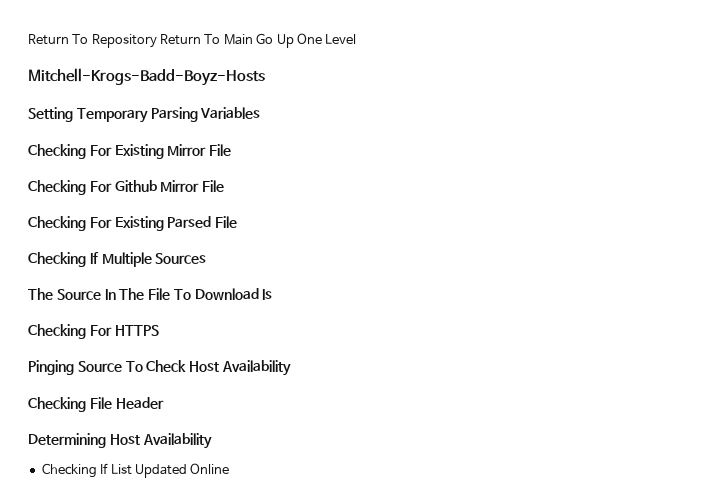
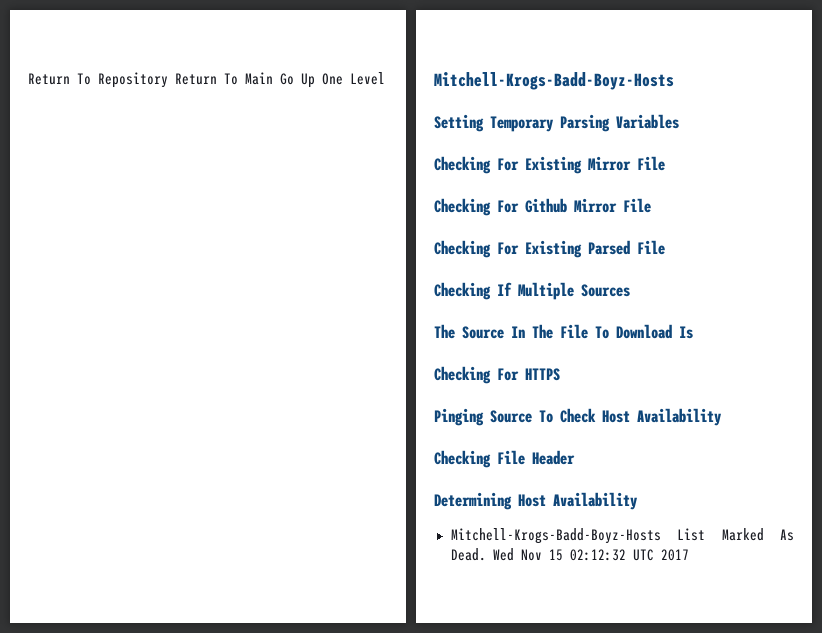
[41,463,230,478] Checking If List Updated Online -> [450,528,794,544] [450,548,689,561] Mitchell-Krogs-Badd-Boyz-Hosts List Marked As Dead. Wed Nov 15 02:12:32 UTC 2017

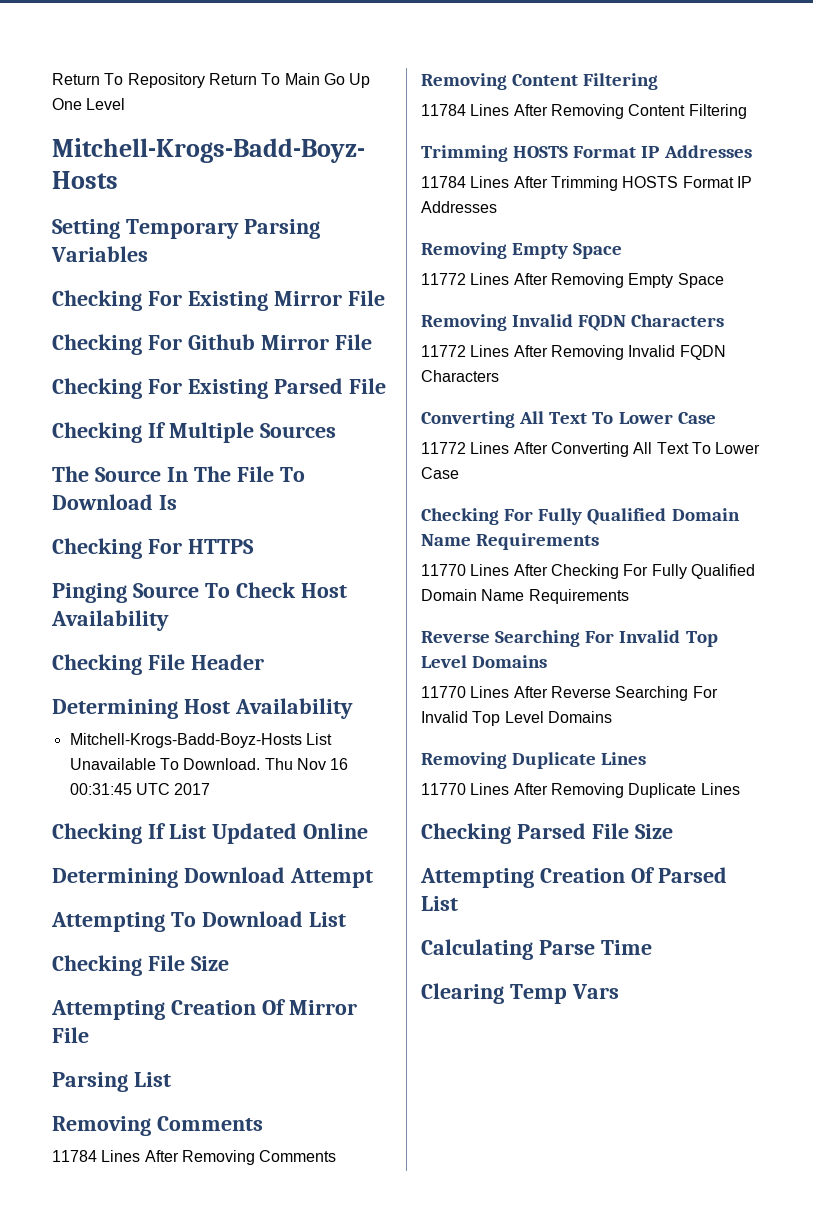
[721,528,794,541] [450,548,689,561] Marked As Dead. Wed Nov 15 02:12:32 UTC 2017 -> [69,758,349,770] [69,783,211,795] [52,823,368,844] [52,867,373,888] [51,911,346,932] [52,955,229,976] [51,999,357,1020] [52,1027,89,1043] [52,1072,171,1092] [52,1116,263,1136] [52,1150,337,1165] [421,73,659,90] [421,104,747,119] [421,145,752,162] [421,176,752,191] [421,201,497,213] [421,242,623,259] [421,273,724,288] [421,314,725,331] [421,345,726,360] [421,370,499,382] [421,411,716,428] [421,442,761,457] [421,467,459,479] [421,508,740,525] [421,533,600,550] [421,564,755,579] [421,589,629,604] [421,630,718,647] [421,655,548,668] [421,686,718,701] [421,711,612,726] [421,752,647,769] [421,783,740,798] [421,823,673,844] [420,867,727,888] [421,896,458,911] [421,939,652,960] [421,983,619,1004] Unavailable To Download. Thu Nov 16 00:31:45 UTC 2017 // Checking If List Updated Online // Determining Download Attempt // Attempting To Download List // Checking File Size // Attempting Creation Of Mirror File // Parsing List // Removing Comments // 11784 Lines After Removing Comments // Removing Content Filtering // 11784 Lines After Removing Content Filtering // Trimming HOSTS Format IP Addresses // 11784 Lines After Trimming HOSTS Format IP Addresses // Removing Empty Space // 11772 Lines After Removing Empty Space // Removing Invalid FQDN Characters // 11772 Lines After Removing Invalid FQDN Characters // Converting All Text To Lower Case // 11772 Lines After Converting All Text To Lower Case // Checking For Fully Qualified Domain Name Requirements // 11770 Lines After Checking For Fully Qualified Domain Name Requirements // Reverse Searching For Invalid Top Level Domains // 11770 Lines After Reverse Searching For Invalid Top Level Domains // Removing Duplicate Lines // 11770 Lines After Removing Duplicate Lines // Checking Parsed File Size // Attempting Creation Of Parsed List // Calculating Parse Time // Clearing Temp Vars

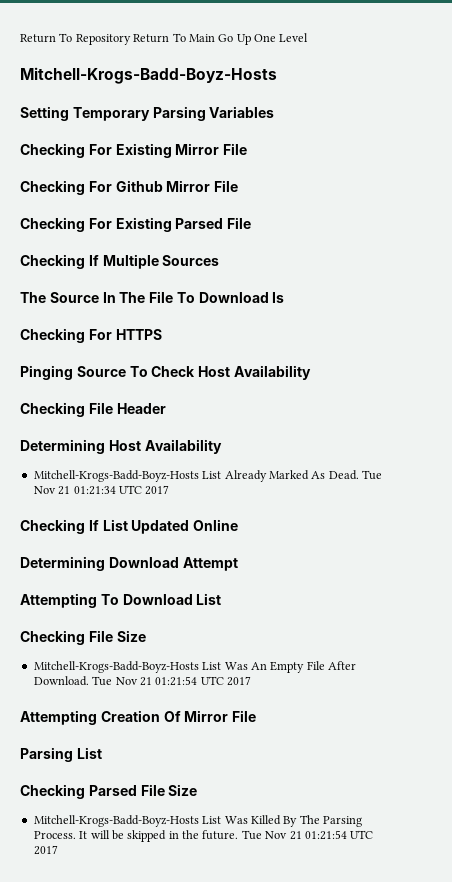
[69,758,349,770] [69,783,132,795] Unavailable To Download. Thu Nov 16 00:31:45 -> [224,470,382,482] [33,486,116,495] Already Marked As Dead. Tue Nov 21 01:21:34
(229, 963) none -> [33,661,356,673] [33,676,251,686] // Mitchell-Krogs-Badd-Boyz-Hosts List Was An Empty File After Download. Tue Nov 21 01:21:54 UTC 2017
[52,1116,263,1136] [52,1150,337,1165] [421,73,659,90] [421,104,747,119] [421,145,752,162] [421,176,752,191] [421,201,497,213] [421,242,623,259] [421,273,724,288] [421,314,725,331] [421,345,726,360] [421,370,499,382] [421,411,716,428] [421,442,761,457] [421,467,459,479] [421,508,740,525] [421,533,600,550] [421,564,755,579] [421,589,629,604] [421,630,718,647] [421,655,548,668] [421,686,718,701] [421,711,612,726] [421,752,647,769] [421,783,740,798] [421,823,673,844] [420,867,727,888] [421,896,458,911] [421,939,652,960] [421,983,619,1004] Removing Comments // 11784 Lines After Removing Comments // Removing Content Filtering // 11784 Lines After Removing Content Filtering // Trimming HOSTS Format IP Addresses // 11784 Lines After Trimming HOSTS Format IP Addresses // Removing Empty Space // 11772 Lines After Removing Empty Space // Removing Invalid FQDN Characters // 11772 Lines After Removing Invalid FQDN Characters // Converting All Text To Lower Case // 11772 Lines After Converting All Text To Lower Case // Checking For Fully Qualified Domain Name Requirements // 11770 Lines After Checking For Fully Qualified Domain Name Requirements // Reverse Searching For Invalid Top Level Domains // 11770 Lines After Reverse Searching For Invalid Top Level Domains // Removing Duplicate Lines // 11770 Lines After Removing Duplicate Lines // Checking Parsed File Size // Attempting Creation Of Parsed List // Calculating Parse Time // Clearing Temp Vars -> [20,784,198,799] [33,815,362,827] [33,830,374,842] [33,845,58,855] Checking Parsed File Size // Mitchell-Krogs-Badd-Boyz-Hosts List Was Killed By The Parsing Process. It will be skipped in the future. Tue Nov 21 01:21:54 UTC 2017

